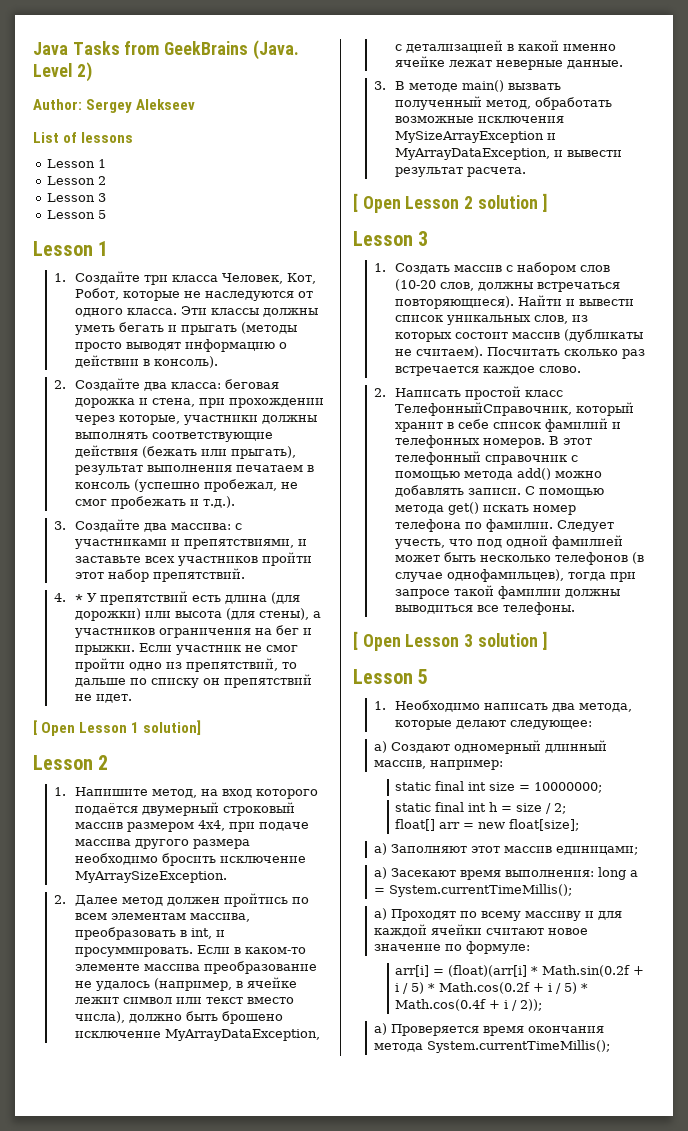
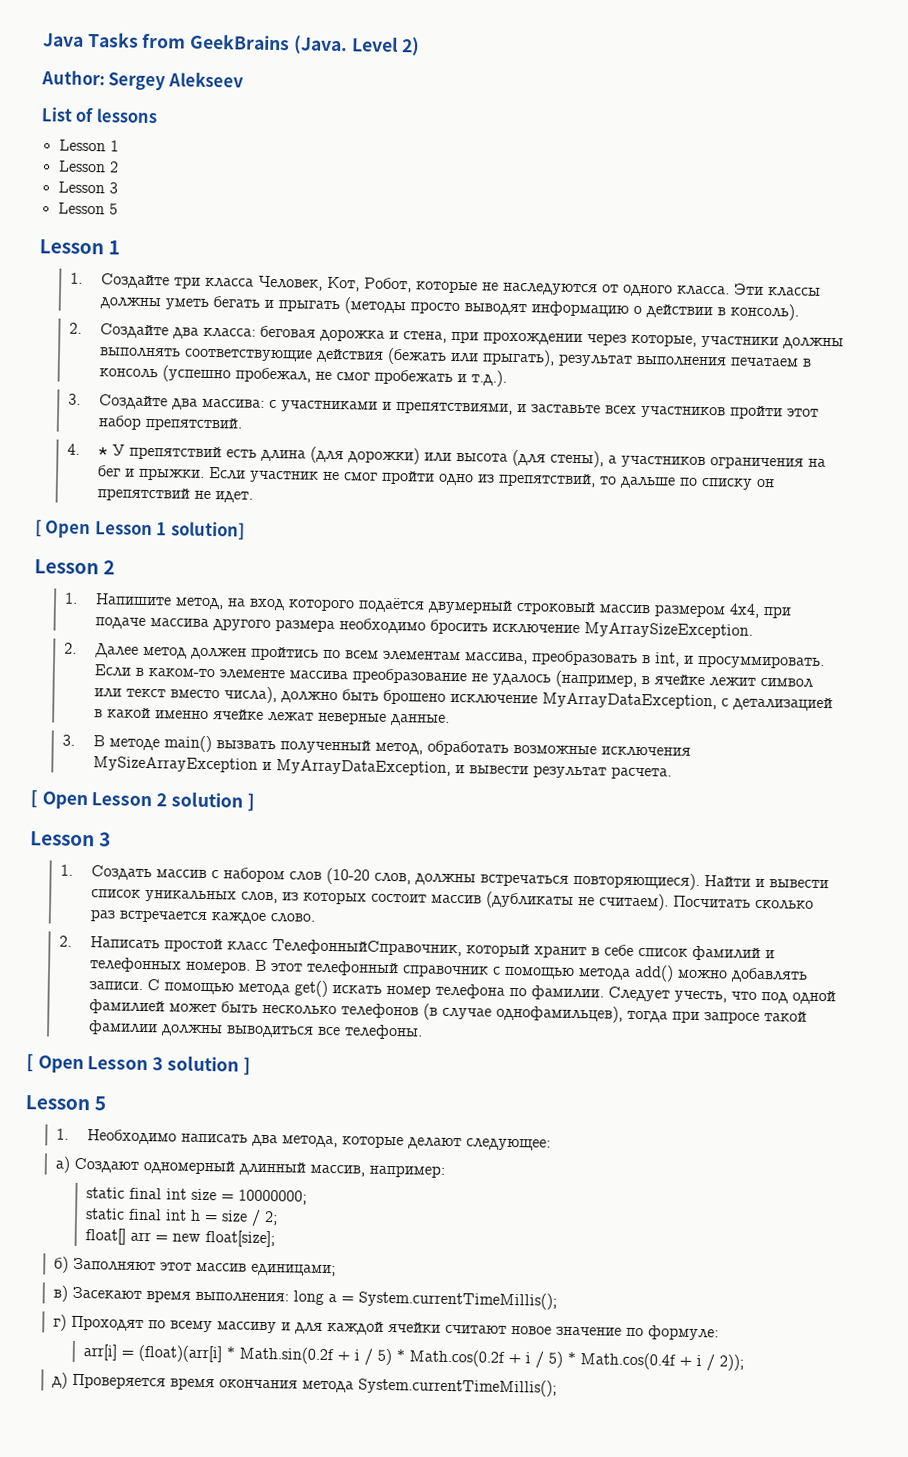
[374,843,388,855] a) -> [54,1256,70,1273] б)
[374,867,388,879] a) -> [53,1285,69,1302] в)
[374,908,388,920] a) -> [53,1314,68,1331] г)
[374,1023,388,1035] a) -> [52,1372,69,1389] д)

